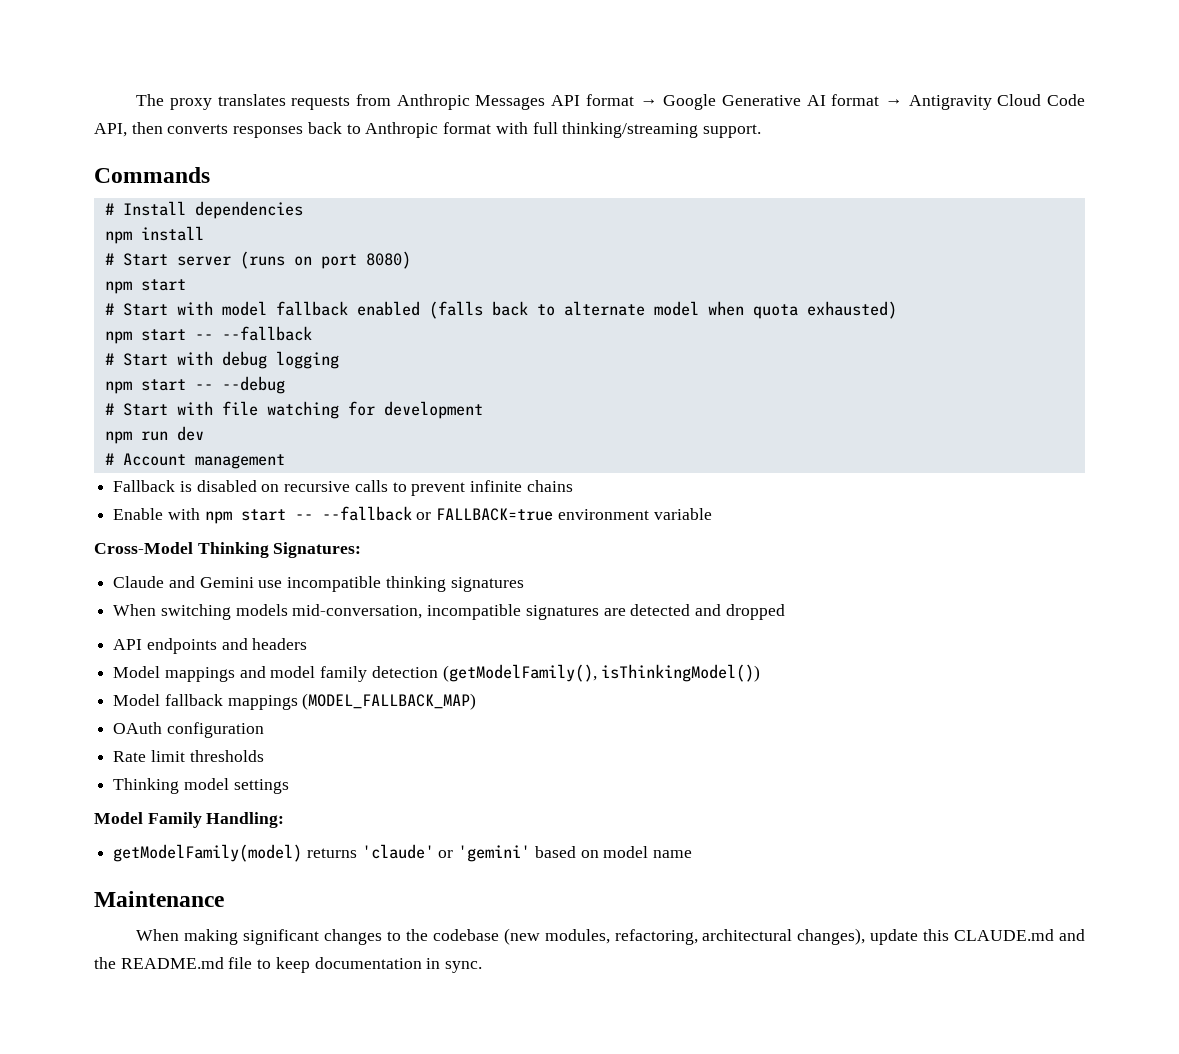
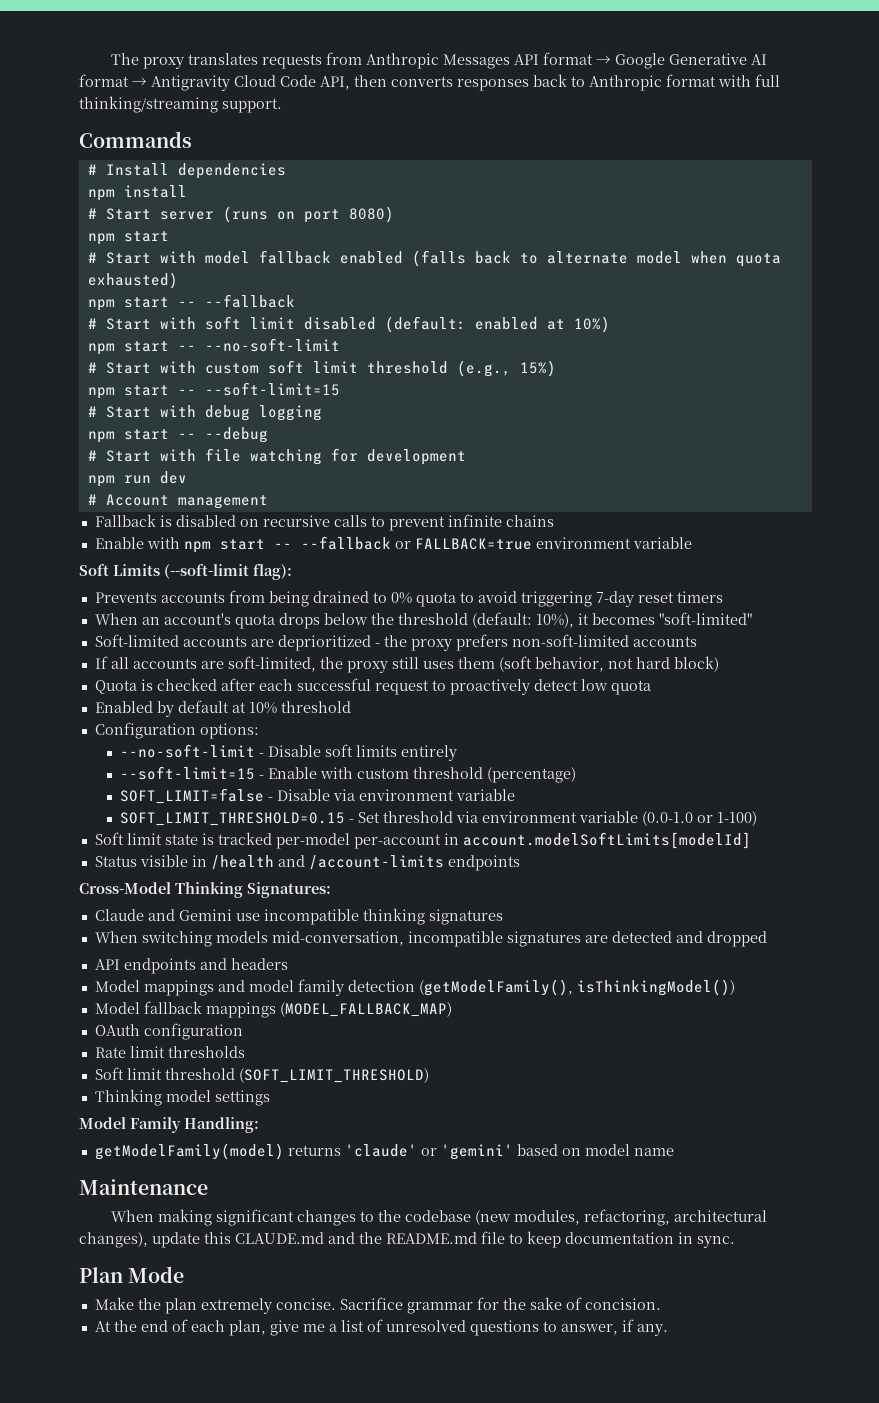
(312, 333) none -> [87,316,610,333] [87,338,340,355] [87,360,556,377] [87,382,340,399] // # Start with soft limit disabled (default: enabled at 10%) // npm start -- --no-soft-limit // # Start with custom soft limit threshold (e.g., 15%) // npm start -- --soft-limit=15
(712, 514) none -> [79,564,292,580] [94,590,723,607] [94,612,752,629] [94,634,697,651] [94,656,719,673] [94,678,651,695] [94,700,351,717] [94,722,259,739] [120,744,458,761] [120,766,577,783] [120,788,516,804] [120,811,758,826] [94,832,751,849] [94,855,520,871] // Soft Limits (--soft-limit flag): // Prevents accounts from being drained to 0% quota to avoid triggering 7-day reset timers // When an account's quota drops below the threshold (default: 10%), it becomes "soft-limited" // Soft-limited accounts are deprioritized - the proxy prefers non-soft-limited accounts // If all accounts are soft-limited, the proxy still uses them (soft behavior, not hard block) // Quota is checked after each successful request to proactively detect low quota // Enabled by default at 10% threshold // Configuration options: // --no-soft-limit - Disable soft limits entirely // --soft-limit=15 - Enable with custom threshold (percentage) // SOFT_LIMIT=false - Disable via environment variable // SOFT_LIMIT_THRESHOLD=0.15 - Set threshold via environment variable (0.0-1.0 or 1-100) // Soft limit state is tracked per-model per-account in account.modelSoftLimits[modelId] // Status visible in /health and /account-limits endpoints
(264, 756) none -> [94,1067,429,1083] // Soft limit threshold (SOFT_LIMIT_THRESHOLD)
(483, 967) none -> [79,1266,185,1283] [94,1297,661,1314] [94,1319,668,1336] // Plan Mode // Make the plan extremely concise. Sacrifice grammar for the sake of concision. // At the end of each plan, give me a list of unresolved questions to answer, if any.

